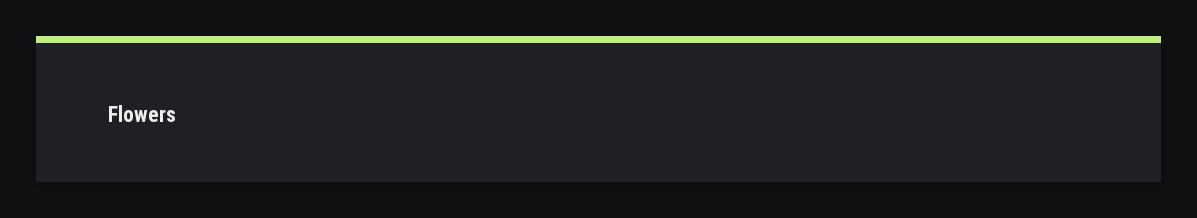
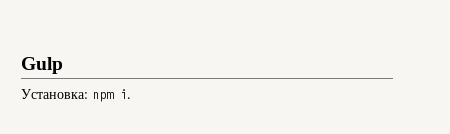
[108,105,176,122] Flowers -> [21,57,63,74] [21,89,131,102] Gulp // Установка: npm i.

